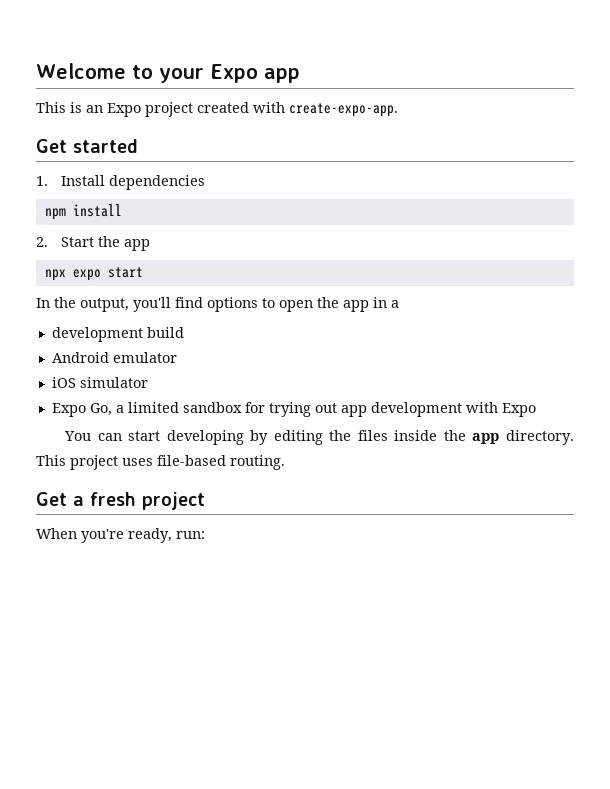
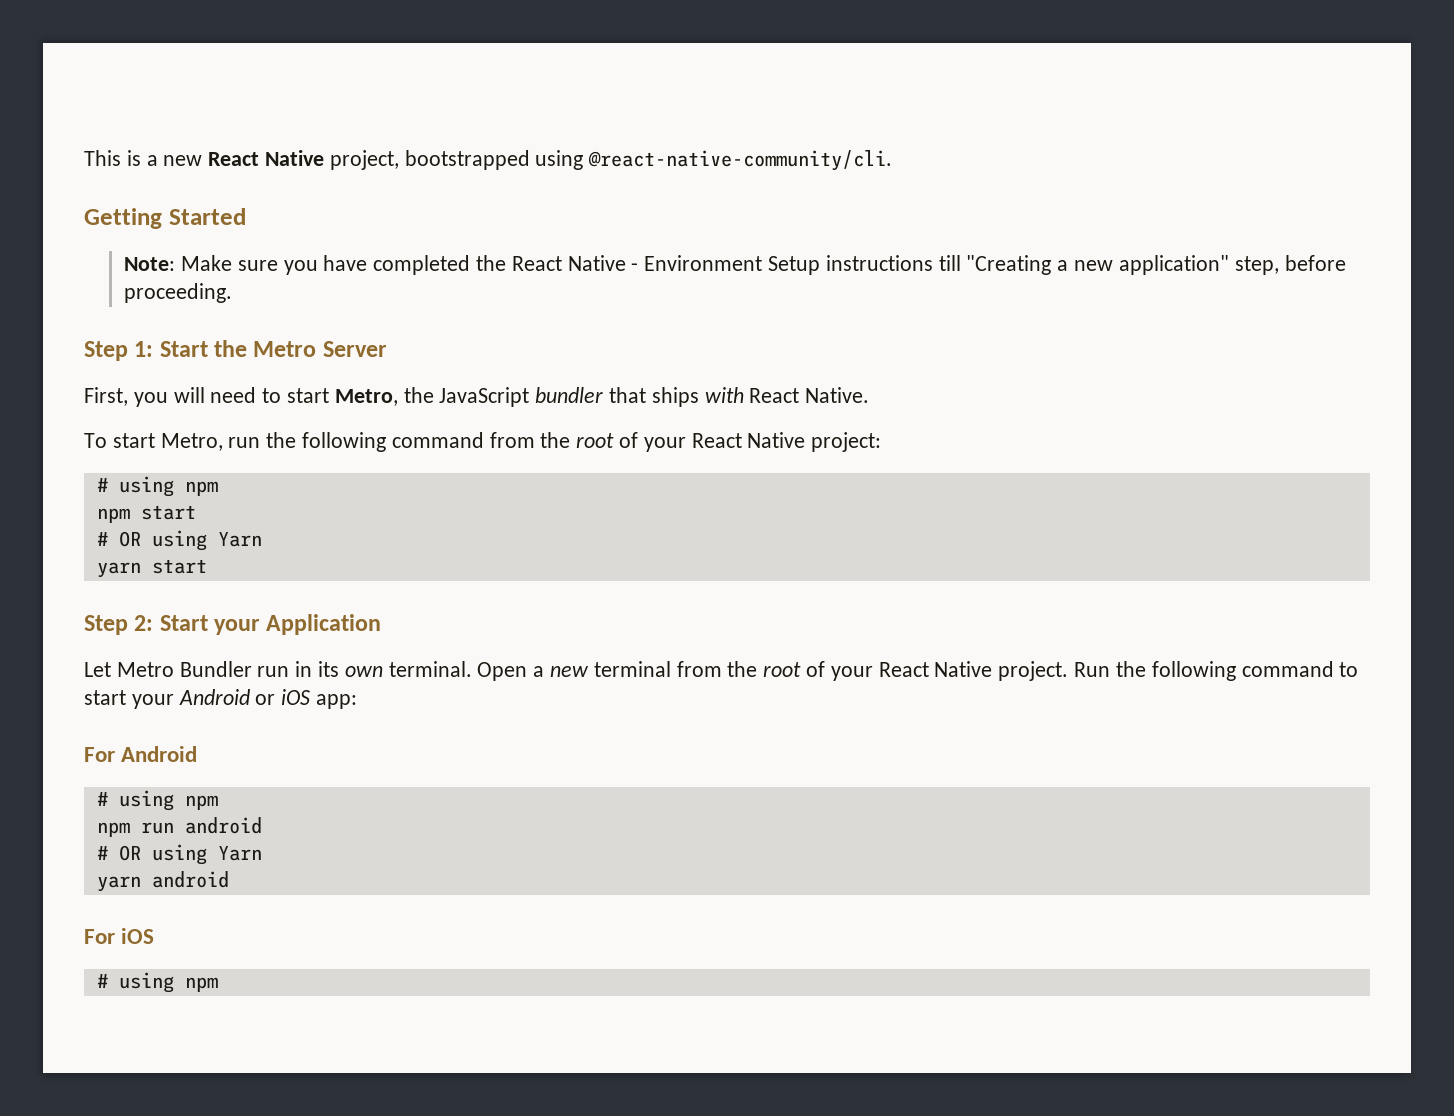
[36,63,300,83] [36,102,398,117] [36,139,138,153] [36,175,206,190] [44,204,122,220] [36,236,151,251] [44,267,143,281] [36,297,399,312] [51,327,184,342] [51,352,177,363] [51,377,148,388] [51,402,536,417] [64,430,575,445] [36,455,285,470] [36,492,205,510] [36,528,205,543] Welcome to your Expo app // This is an Expo project created with create-expo-app. // Get started // 1. Install dependencies // npm install // 2. Start the app // npx expo start // In the output, you'll find options to open the app in a // development build // Android emulator // iOS simulator // Expo Go, a limited sandbox for trying out app development with Expo // You can start developing by editing the files inside the app directory. This project uses file-based routing. // Get a fresh project // When you're ready, run: -> [84,150,893,171] [84,208,246,229] [124,255,1346,275] [124,283,233,303] [84,340,387,361] [84,387,870,407] [84,432,882,452] [96,476,218,497] [96,505,196,523] [96,530,262,551] [96,559,207,578] [84,614,382,635] [84,661,1359,681] [84,689,358,709] [84,746,198,762] [96,790,218,811] [96,817,262,837] [96,844,262,865] [96,871,229,892] [84,928,155,944] [96,972,218,993] This is a new React Native project, bootstrapped using @react-native-community/cli. // Getting Started // Note: Make sure you have completed the React Native - Environment Setup instructions till "Creating a new application" step, before proceeding. // Step 1: Start the Metro Server // First, you will need to start Metro, the JavaScript bundler that ships with React Native. // To start Metro, run the following command from the root of your React Native project: // # using npm // npm start // # OR using Yarn // yarn start // Step 2: Start your Application // Let Metro Bundler run in its own terminal. Open a new terminal from the root of your React Native project. Run the following command to start your Android or iOS app: // For Android // # using npm // npm run android // # OR using Yarn // yarn android // For iOS // # using npm

